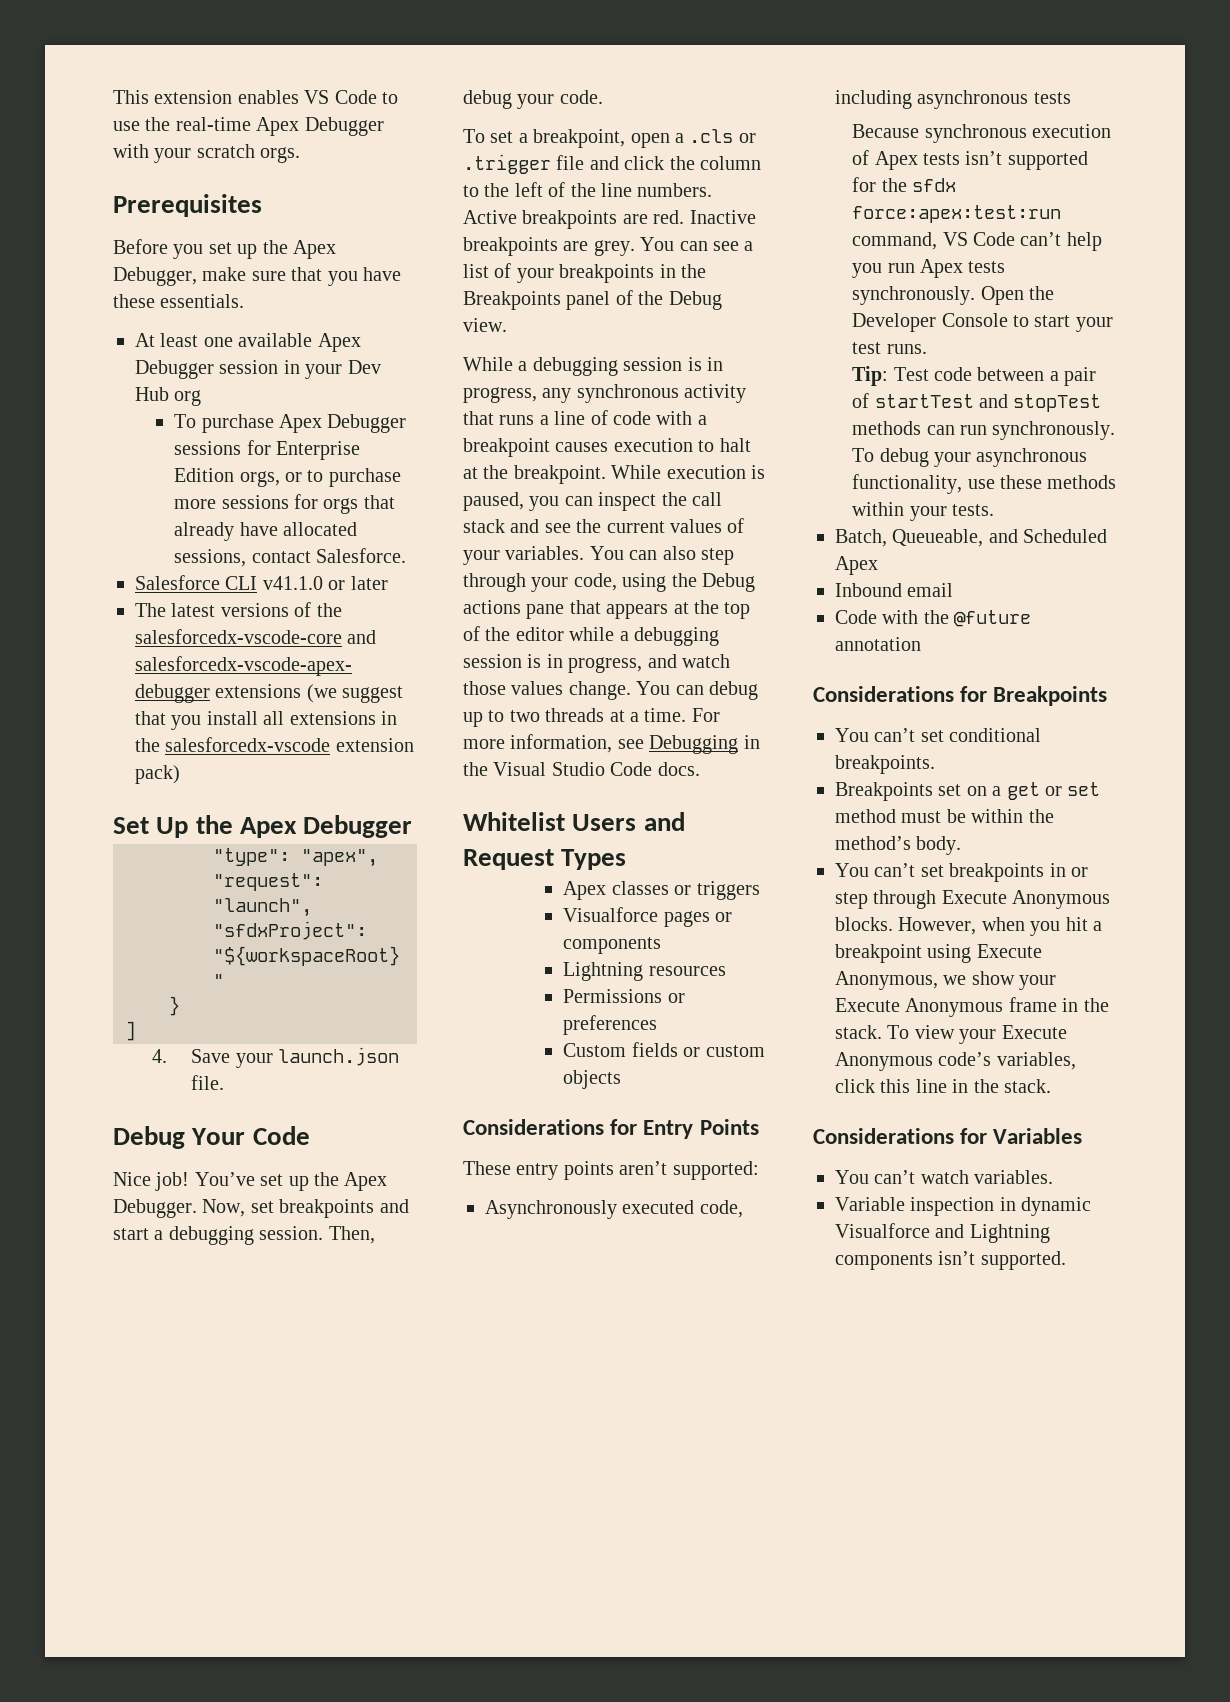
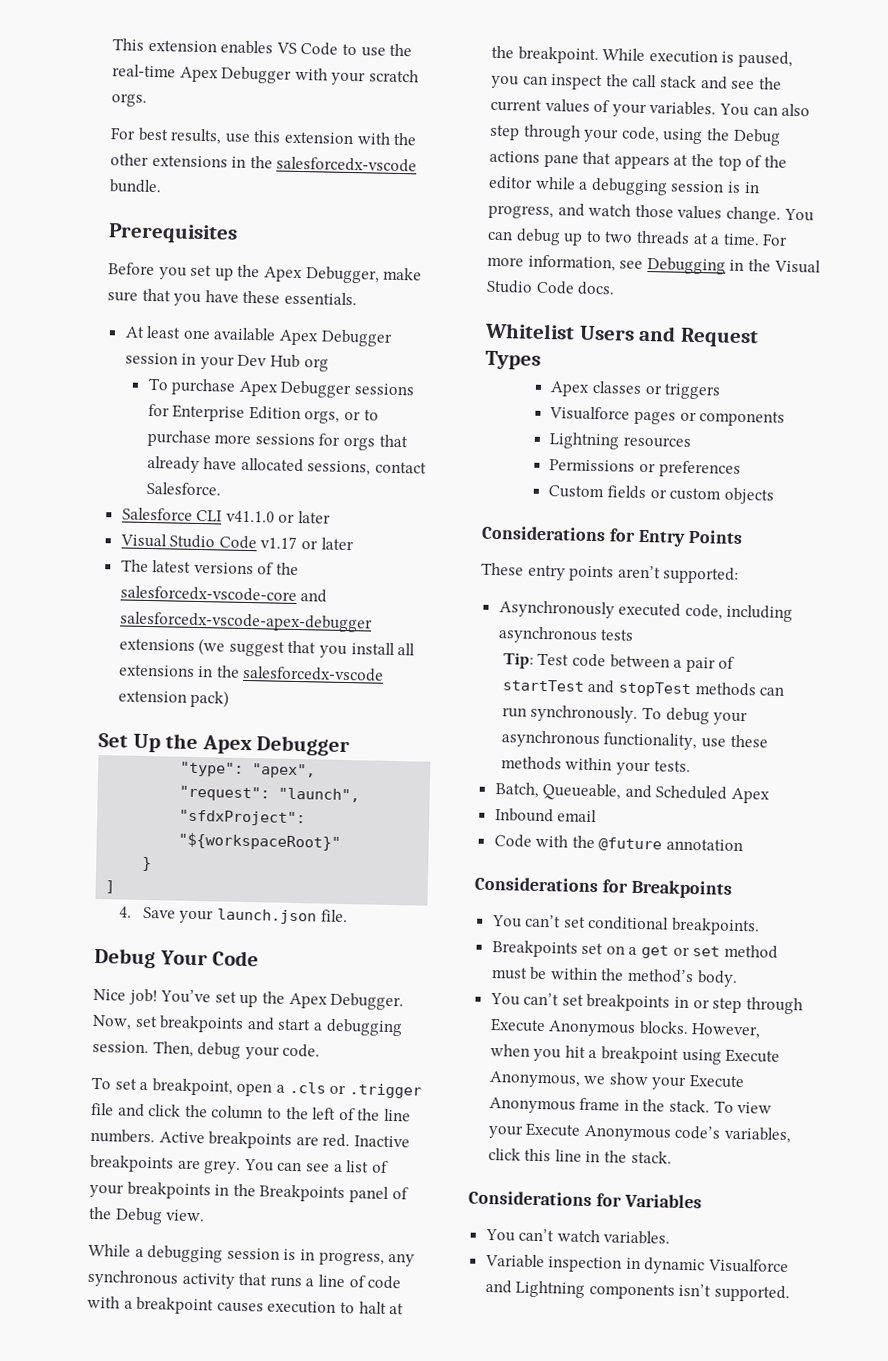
(301, 155) none -> [110,127,418,146] [110,153,418,173] [109,179,162,194] // For best results, use this extension with the other extensions in the salesforcedx-vscode bundle.
(388, 583) none -> [119,533,354,551] // Visual Studio Code v1.17 or later
[852,124,1111,143] [852,150,1088,170] [852,177,956,192] [852,205,1062,223] [852,232,1102,251] [852,259,1006,278] [852,286,1054,305] [852,313,1113,332] [852,342,927,354] // Because synchronous execution of Apex tests isn’t supported for the sfdx force:apex:test:run command, VS Code can’t help you run Apex tests synchronously. Open the Developer Console to start your test runs. -> (635, 635) none

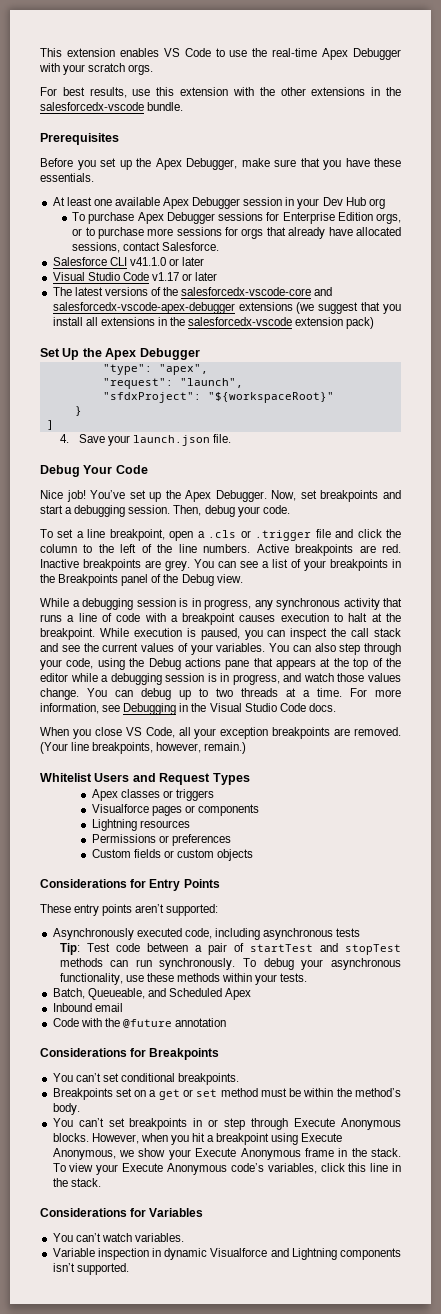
(149, 1086) none -> [87,529,106,538] line
(616, 288) none -> [40,727,401,739] [40,742,247,754] // When you close VS Code, all your exception breakpoints are removed. (Your line breakpoints, however, remain.)

